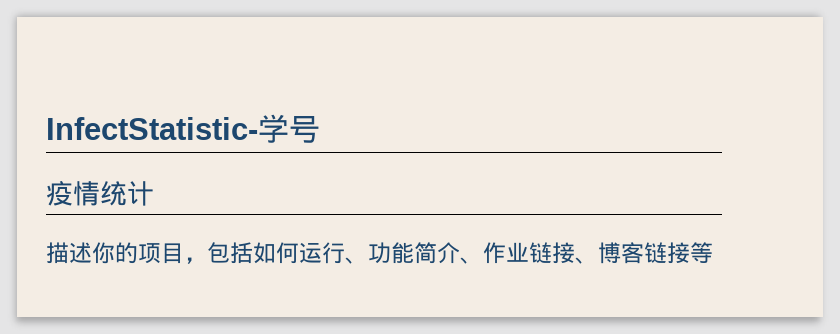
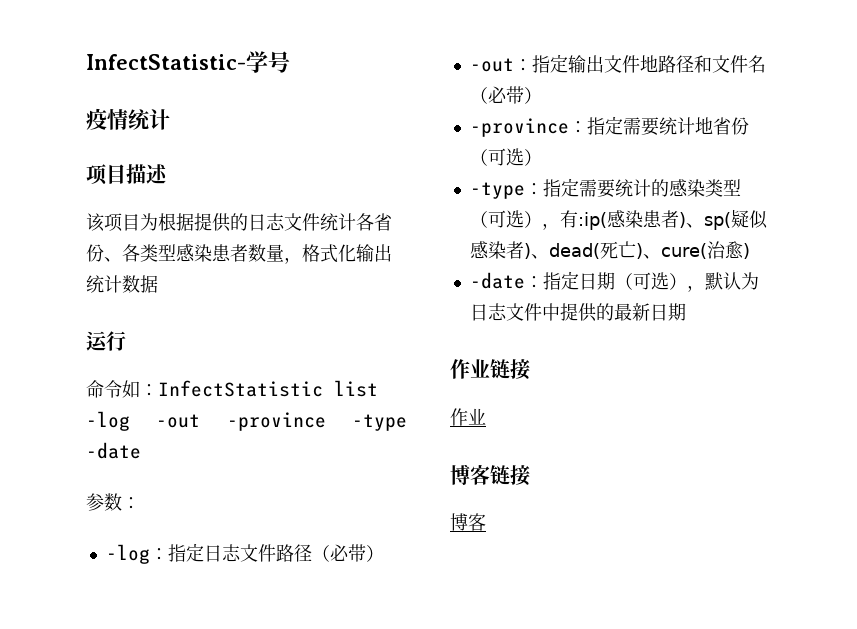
(154, 193) none -> [86,164,126,185] 项目
[92,242,483,264] 你的项目，包括如何运行、功能简介、 -> [86,213,392,232] [86,244,392,264] [86,275,158,293] [86,331,126,351] [86,380,378,398] [86,411,407,431] [86,442,141,459] [86,493,140,511] [105,543,384,564] [469,54,766,73] [469,86,542,104] [469,116,749,137] [469,148,542,166] [469,178,741,199] [469,209,768,230] [469,241,750,259] [469,271,759,292] [469,303,686,322] // 该项目为根据提供的日志文件统计各省份、各类型感染患者数量，格式化输出统计数据 // 运行 // 命令如：InfectStatistic list -log -out -province -type -date // 参数： // -log：指定日志文件路径（必带） // -out：指定输出文件地路径和文件名（必带） // -province：指定需要统计地省份（可选） // -type：指定需要统计的感染类型（可选），有:ip(感染患者)、sp(疑似感染者)、dead(死亡)、cure(治愈) // -date：指定日期（可选），默认为日志文件中提供的最新日期 //
[575,257,598,264] 、 -> [450,408,486,426] // 作业 //
[690,242,713,263] 等 -> [450,513,486,531] // 博客

